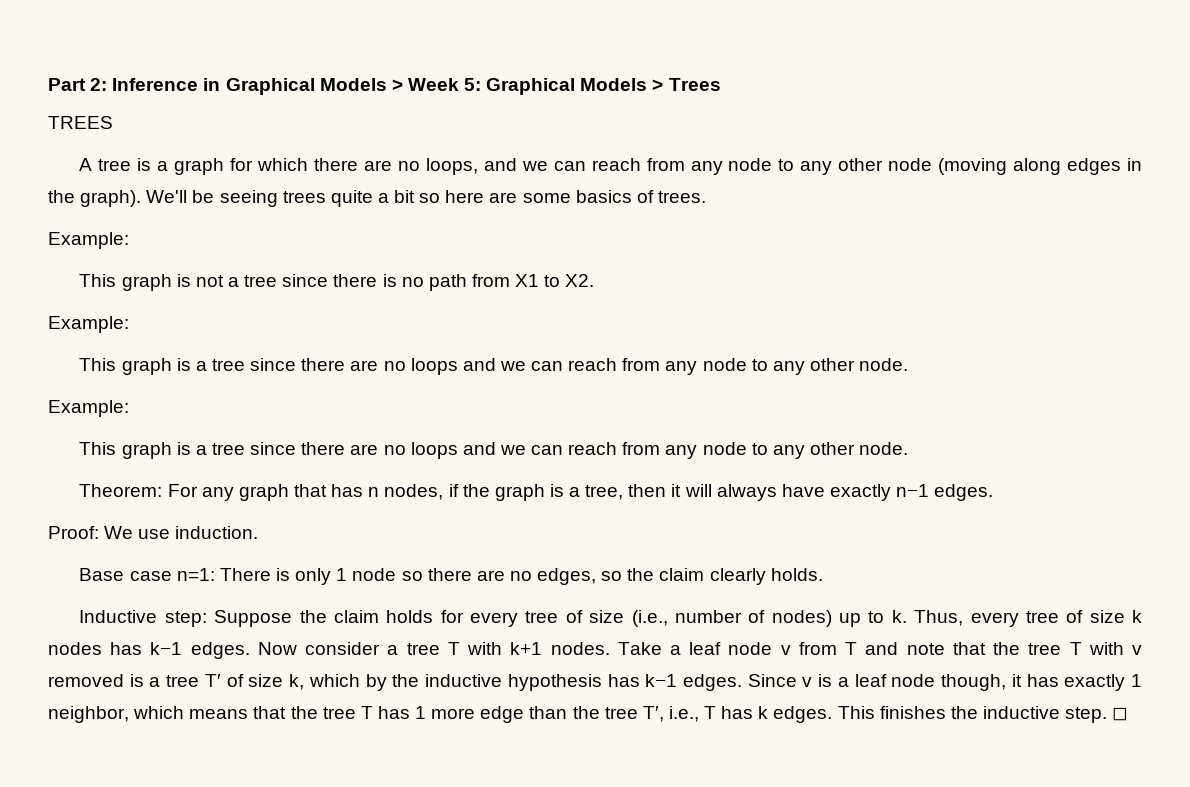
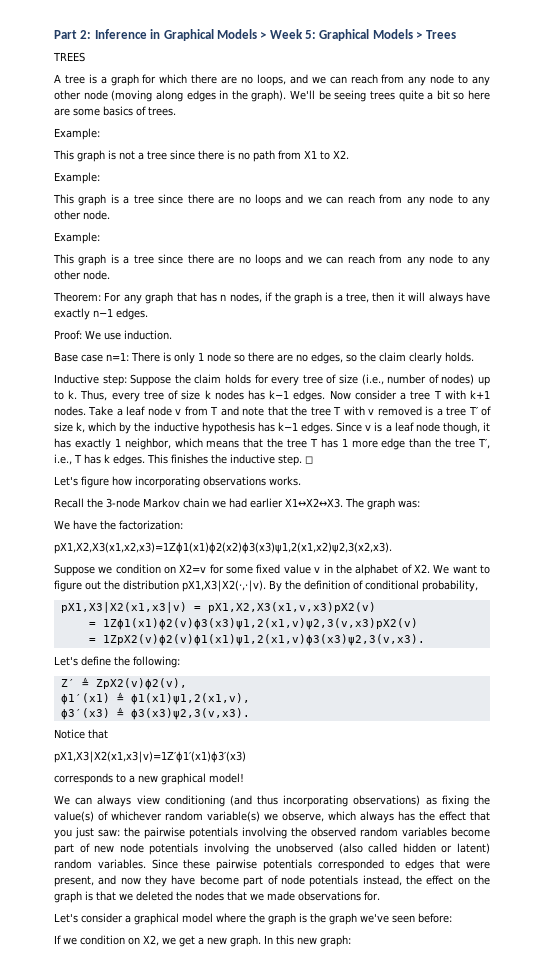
(1129, 714) none -> [54,476,301,488] [54,498,420,510] [54,520,183,530] [54,542,392,554] [54,564,491,576] [54,580,478,592] [60,602,376,613] [88,618,418,630] [88,634,425,646] [54,656,180,668] [60,677,187,690] [60,692,250,705] [60,707,250,720] [54,729,108,739] [54,751,246,763] [54,773,244,785] [54,795,491,807] [54,811,490,823] [54,827,490,839] [54,843,490,855] [54,859,491,871] [54,875,490,887] [54,891,380,903] [54,913,452,925] [54,935,351,947] // Let's figure how incorporating observations works. // Recall the 3-node Markov chain we had earlier X1↔X2↔X3. The graph was: // We have the factorization: // pX1,X2,X3(x1,x2,x3)=1Zϕ1(x1)ϕ2(x2)ϕ3(x3)ψ1,2(x1,x2)ψ2,3(x2,x3). // Suppose we condition on X2=v for some fixed value v in the alphabet of X2. We want to figure out the distribution pX1,X3∣X2(⋅,⋅∣v). By the definition of conditional probability, // pX1,X3∣X2(x1,x3∣v) = pX1,X2,X3(x1,v,x3)pX2(v) // = 1Zϕ1(x1)ϕ2(v)ϕ3(x3)ψ1,2(x1,v)ψ2,3(v,x3)pX2(v) // = 1ZpX2(v)ϕ2(v)ϕ1(x1)ψ1,2(x1,v)ϕ3(x3)ψ2,3(v,x3). // Let's define the following: // Z′ ≜ ZpX2(v)ϕ2(v), // ϕ1′(x1) ≜ ϕ1(x1)ψ1,2(x1,v), // ϕ3′(x3) ≜ ϕ3(x3)ψ2,3(v,x3). // Notice that // pX1,X3∣X2(x1,x3∣v)=1Z′ϕ1′(x1)ϕ3′(x3) // corresponds to a new graphical model! // We can always view conditioning (and thus incorporating observations) as fixing the value(s) of whichever random variable(s) we observe, which always has the effect that you just saw: the pairwise potentials involving the observed random variables become part of new node potentials involving the unobserved (also called hidden or latent) random variables. Since these pairwise potentials corresponded to edges that were present, and now they have become part of node potentials instead, the effect on the graph is that we deleted the nodes that we made observations for. // Let's consider a graphical model where the graph is the graph we've seen before: // If we condition on X2, we get a new graph. In this new graph:

